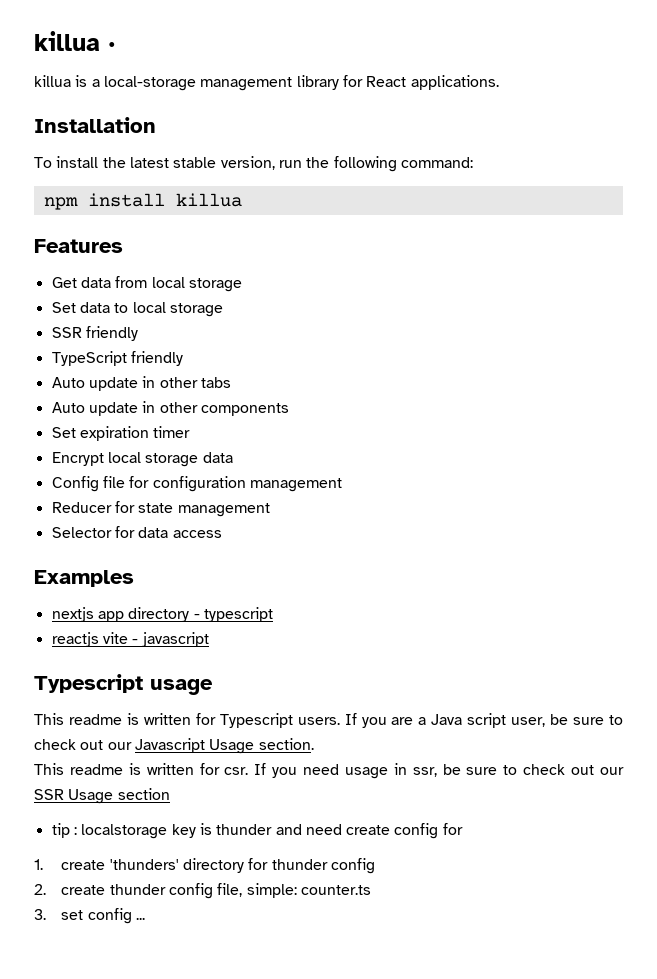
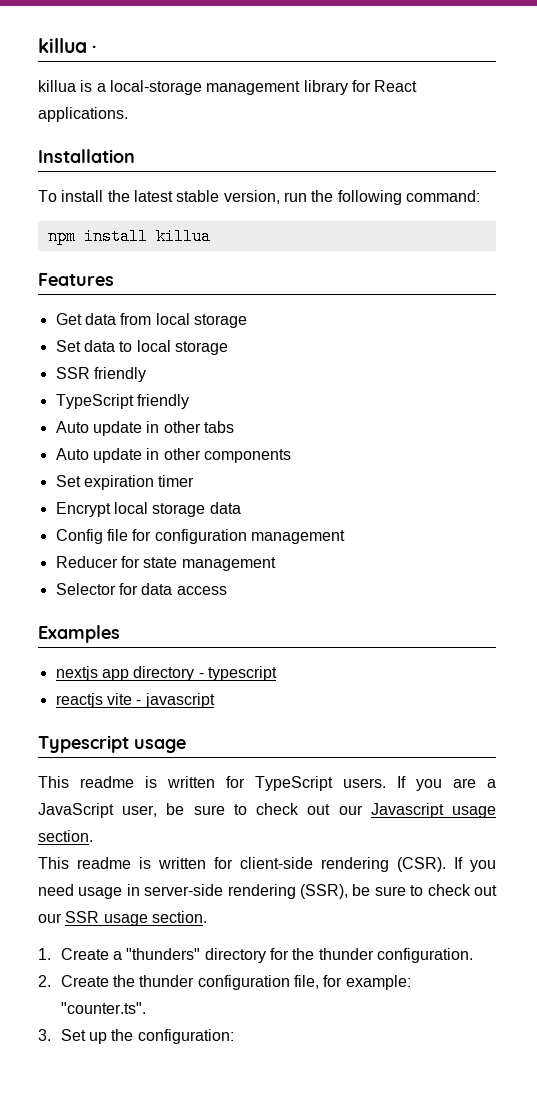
[219,713,293,728] Typescript -> [255,776,333,791] TypeScript
[431,713,507,728] Java script -> [38,803,114,818] JavaScript
[209,739,255,754] Usage -> [452,806,497,818] usage
[224,767,249,775] csr. -> [240,857,446,872] client-side rendering (CSR).
[412,767,437,777] ssr, -> [144,884,348,899] server-side rendering (SSR),
[68,788,170,804] [51,823,463,839] [34,858,376,874] [34,883,372,899] [34,908,146,924] Usage section // tip : localstorage key is thunder and need create config for // 1. create 'thunders' directory for thunder config // 2. create thunder config file, simple: counter.ts // 3. set config ... -> [103,911,207,926] [38,948,474,963] [38,975,411,990] [60,1002,146,1014] [38,1029,234,1044] usage section. // 1. Create a "thunders" directory for the thunder configuration. // 2. Create the thunder configuration file, for example: "counter.ts". // 3. Set up the configuration:

